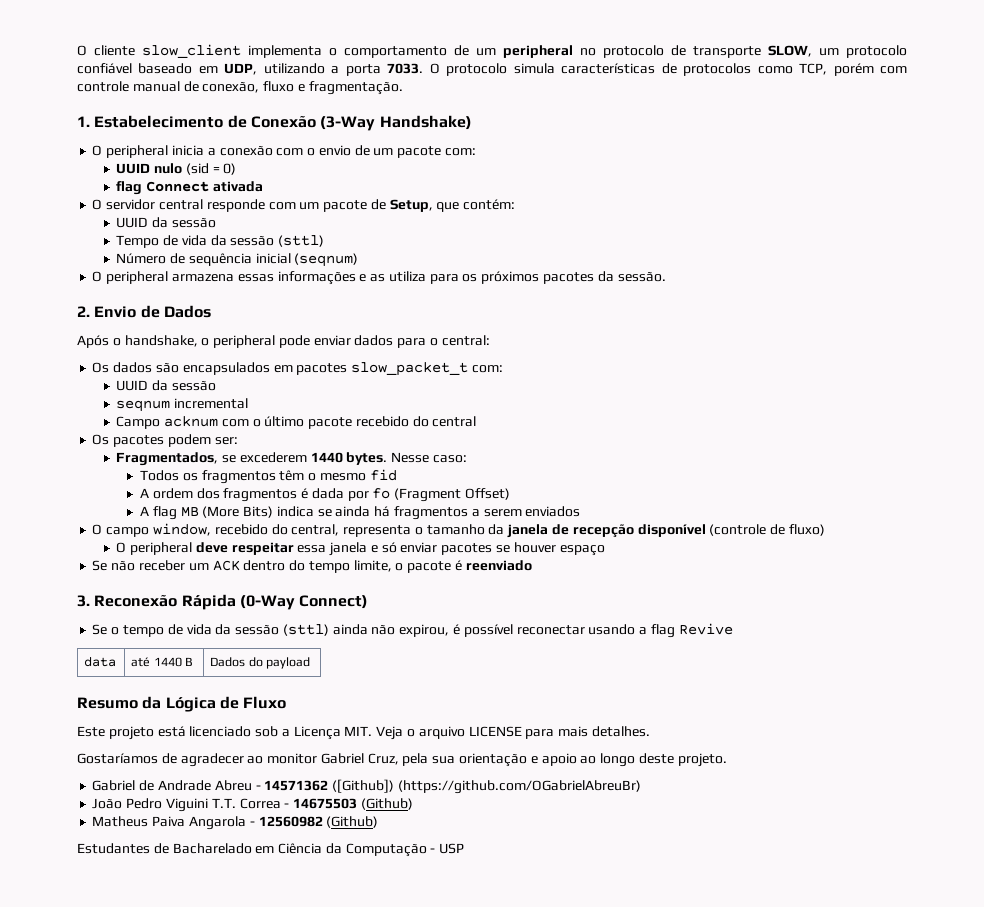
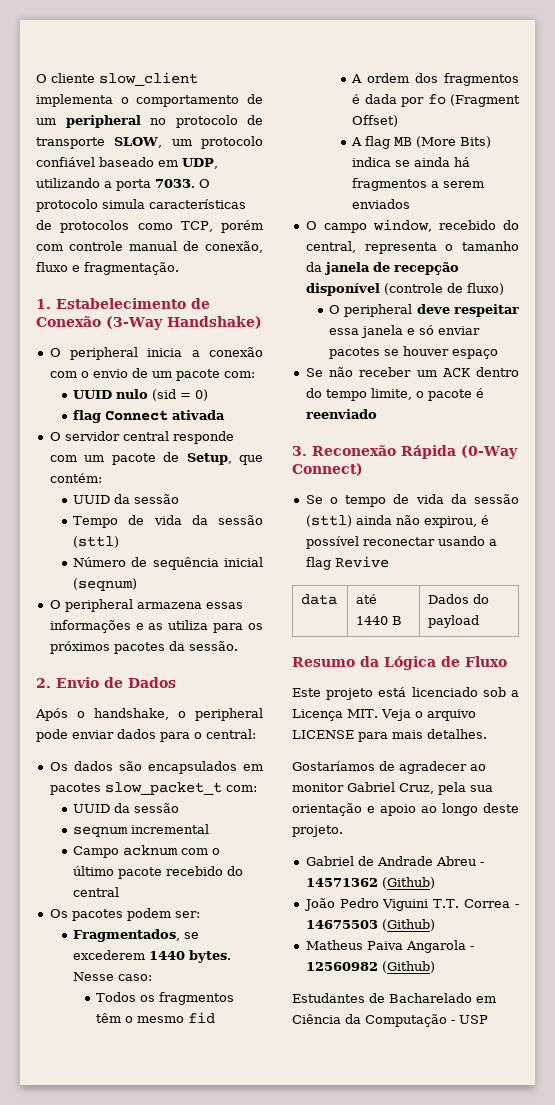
[332,779,641,794] ([Github]) (https://github.com/OGabrielAbreuBr) -> [381,877,435,889] (Github)

